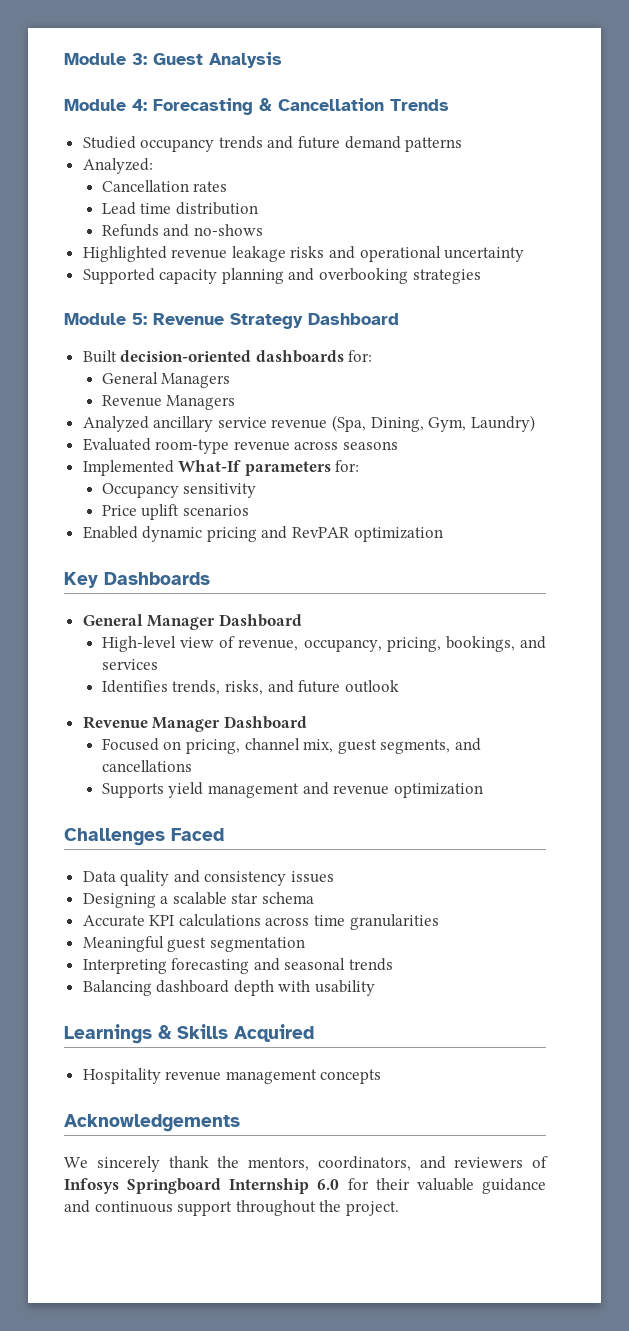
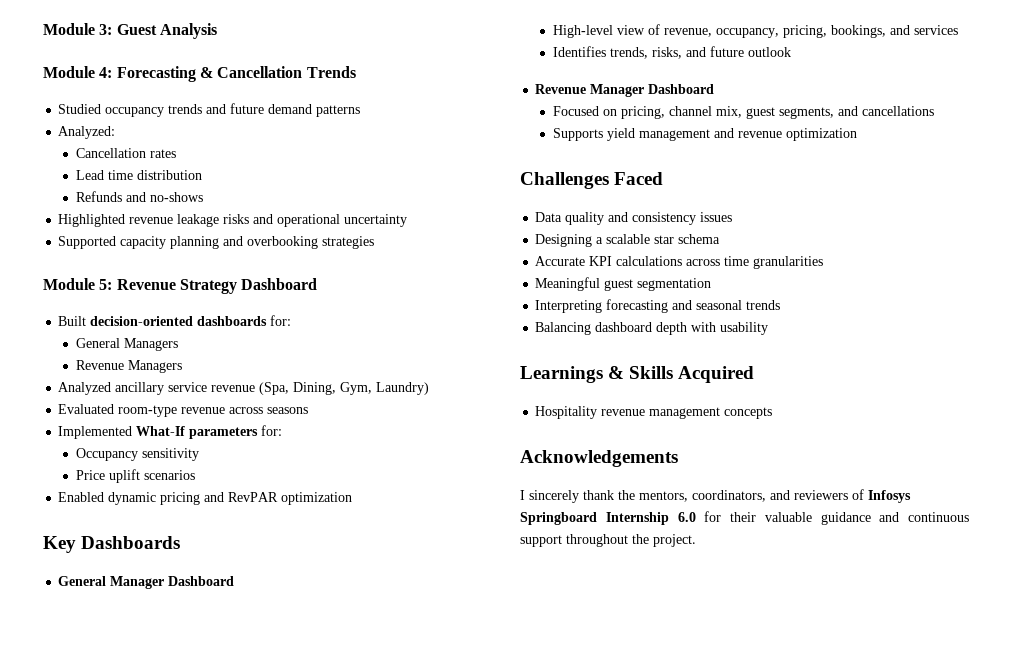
[64,1157,88,1168] We -> [520,490,525,500] I

